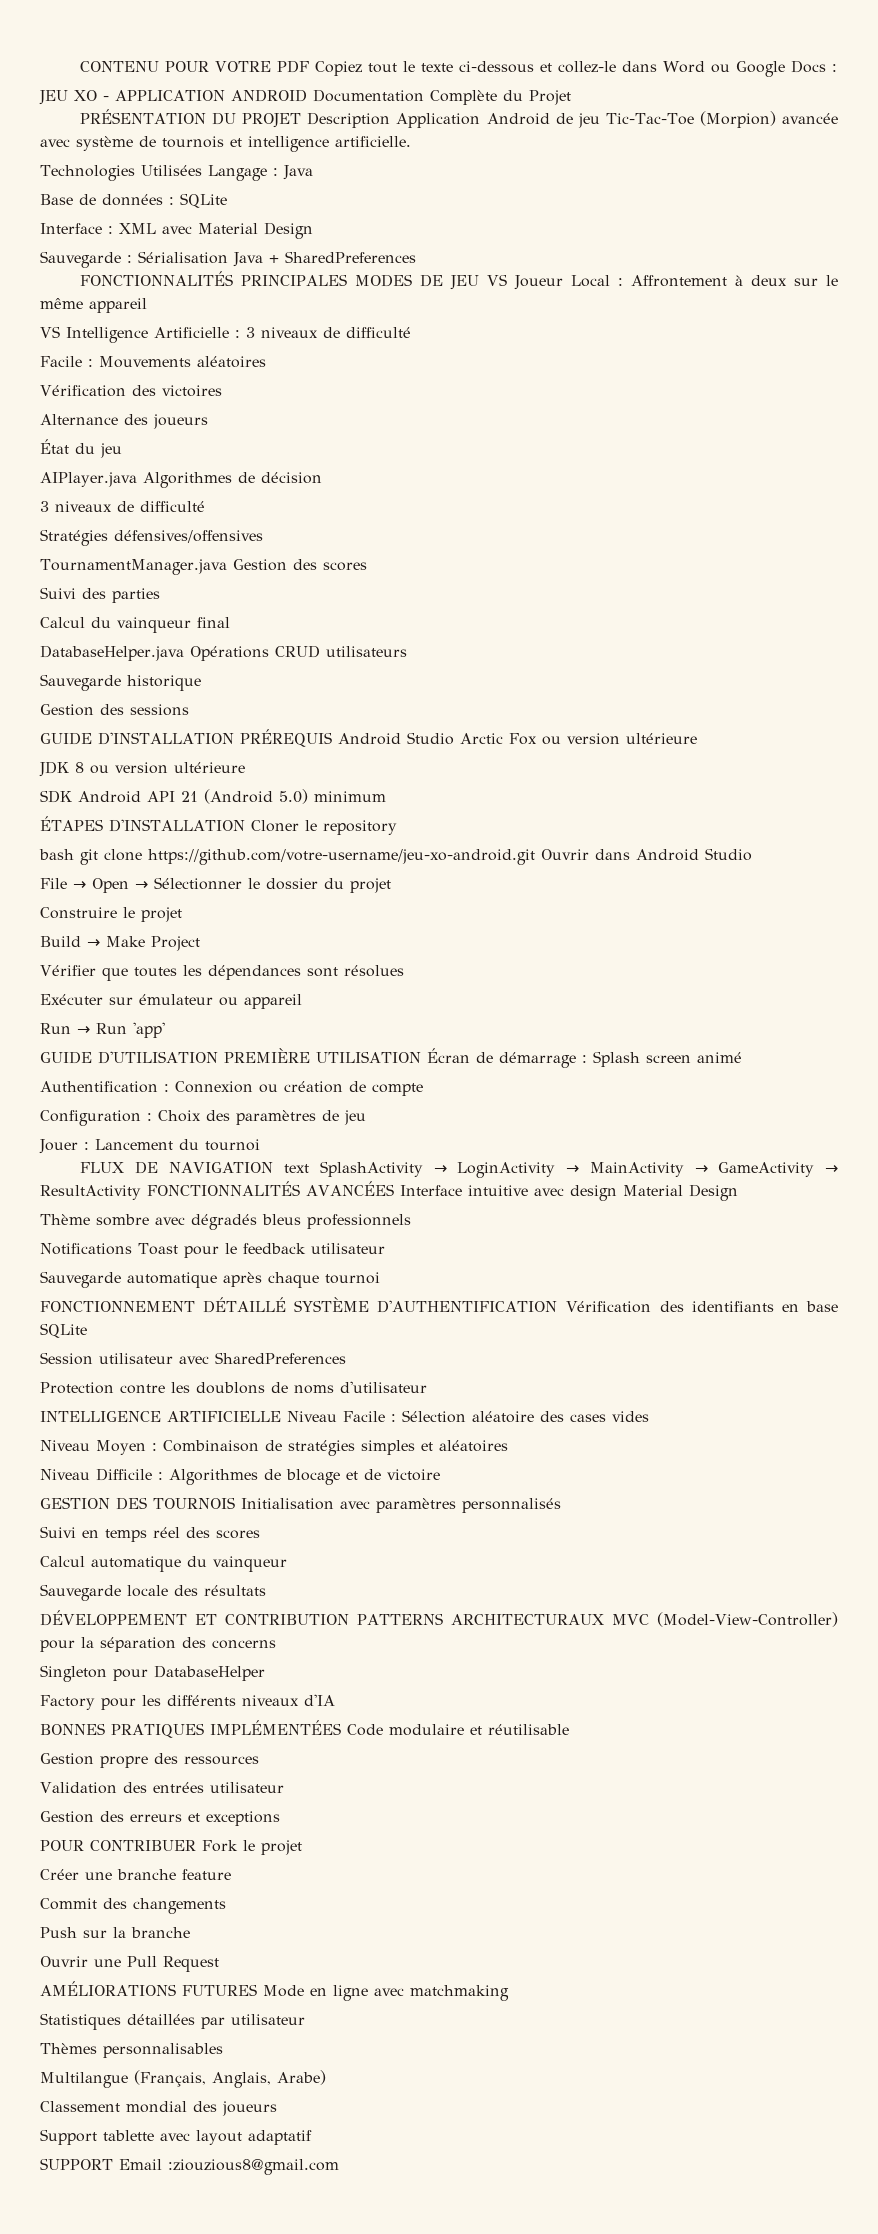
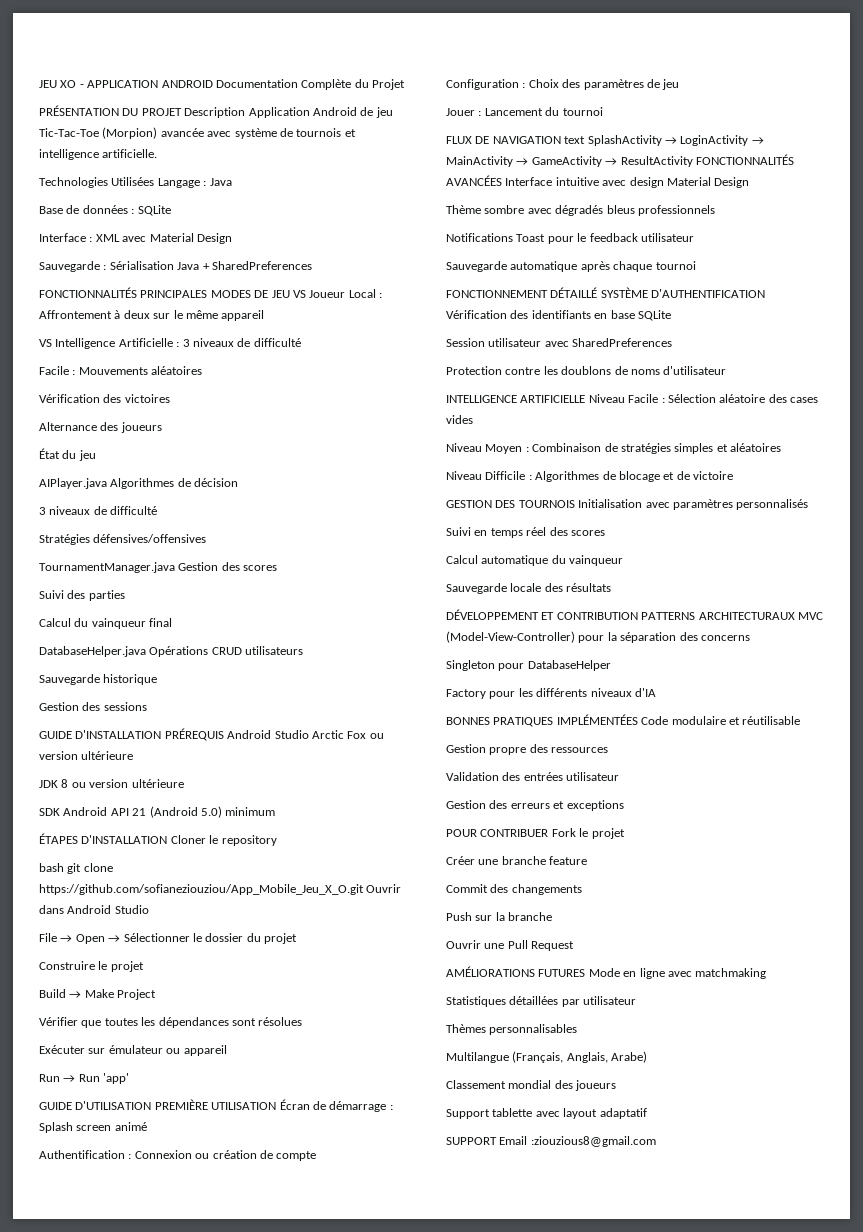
[80,60,838,77] CONTENU POUR VOTRE PDF Copiez tout le texte ci-dessous et collez-le dans Word ou Google Docs : // -> (39, 84) none
[148,849,535,865] https://github.com/votre-username/jeu-xo-android.git -> [39,884,364,895] https://github.com/sofianeziouziou/App_Mobile_Jeu_X_O.git

